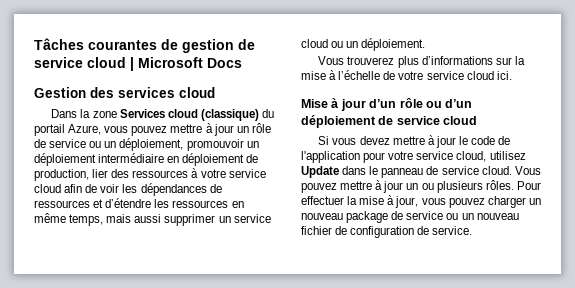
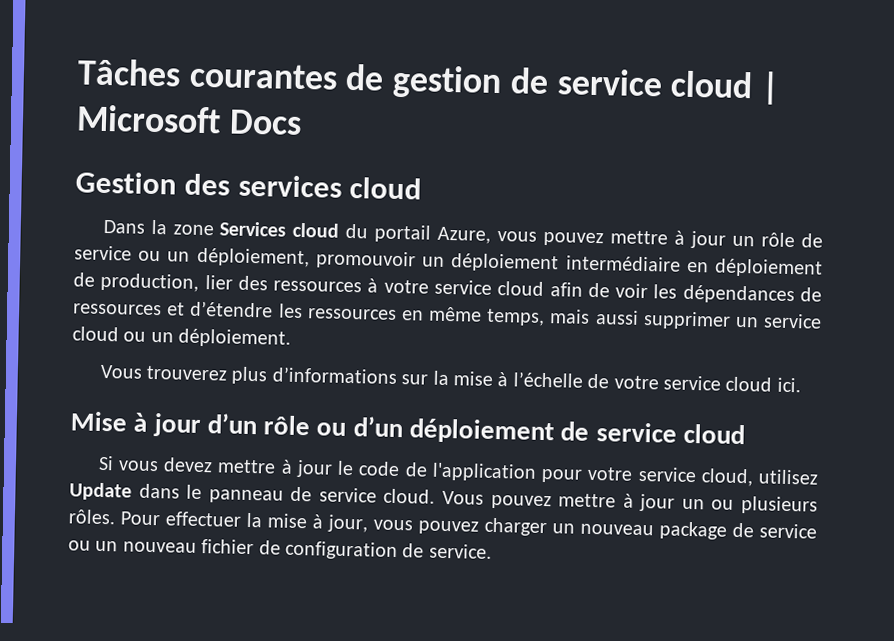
[200,109,259,121] (classique) -> (340, 230) none

